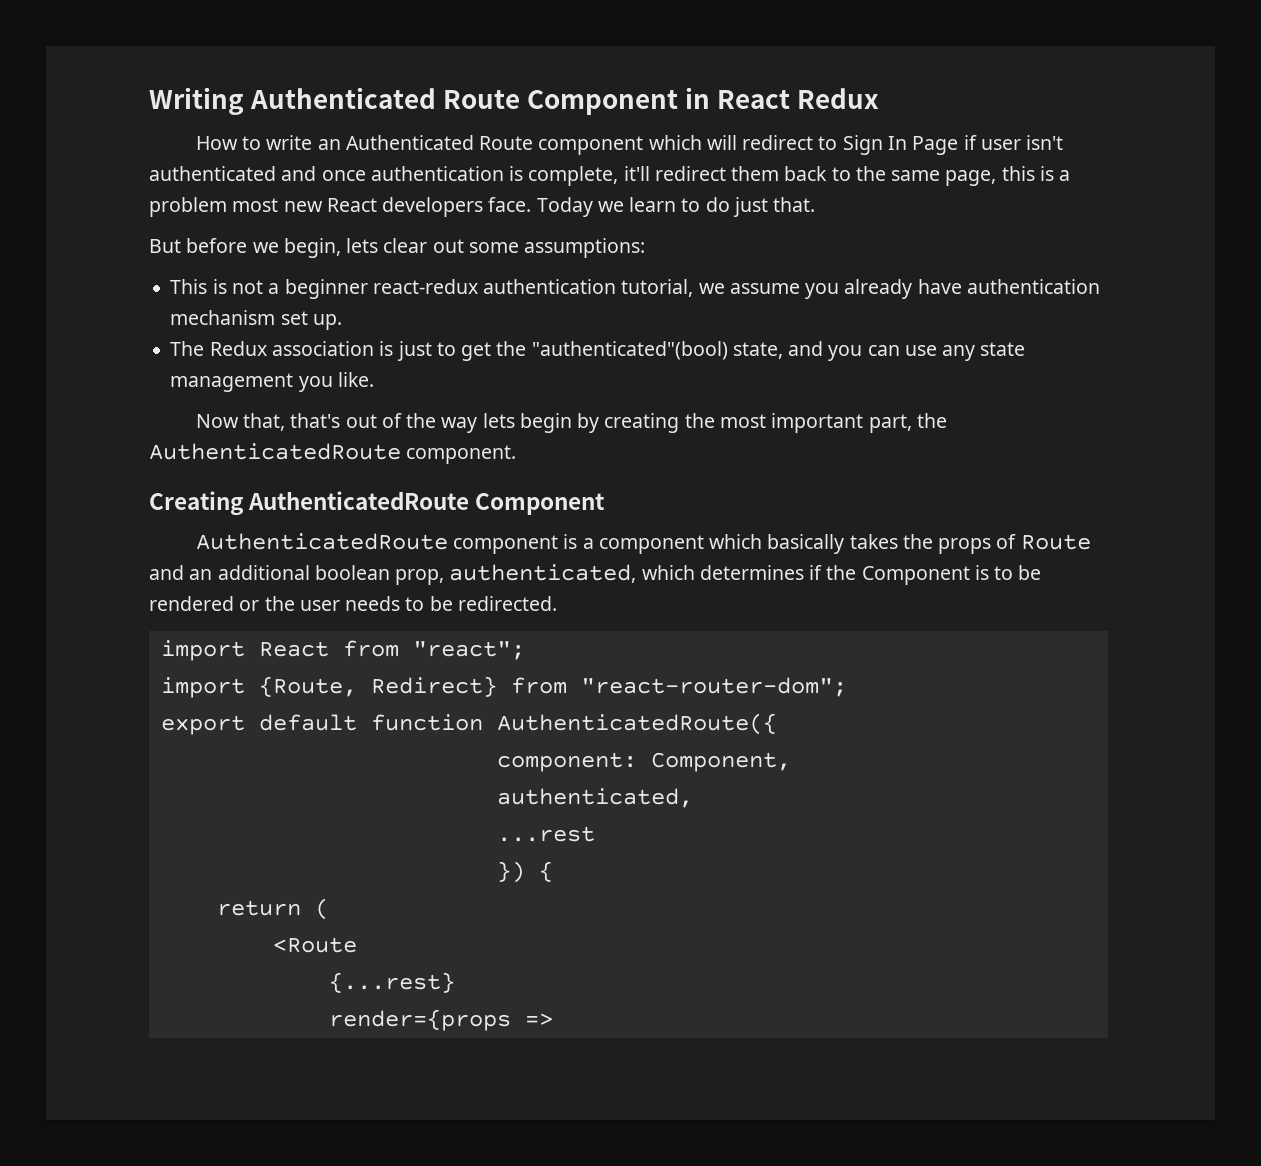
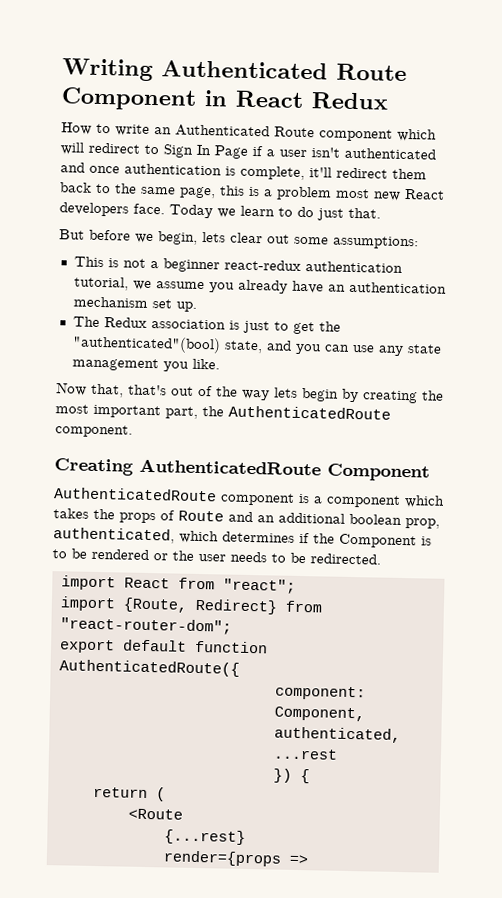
(977, 142) none -> [266,149,275,157] a
(962, 286) none -> [327,284,346,292] an
[767,534,845,554] basically -> (445, 501) none

